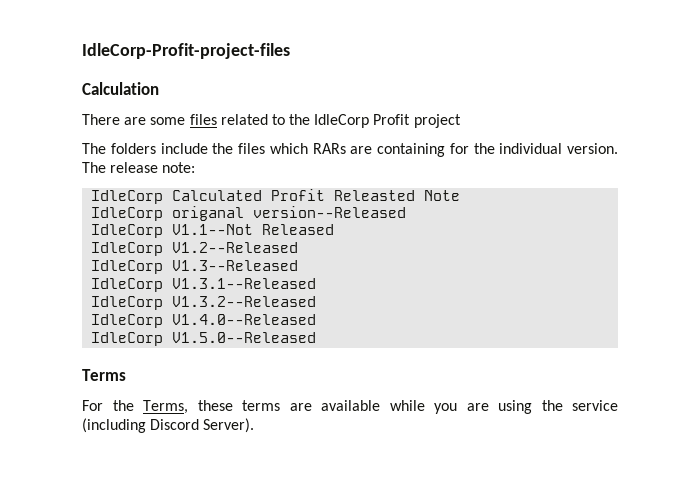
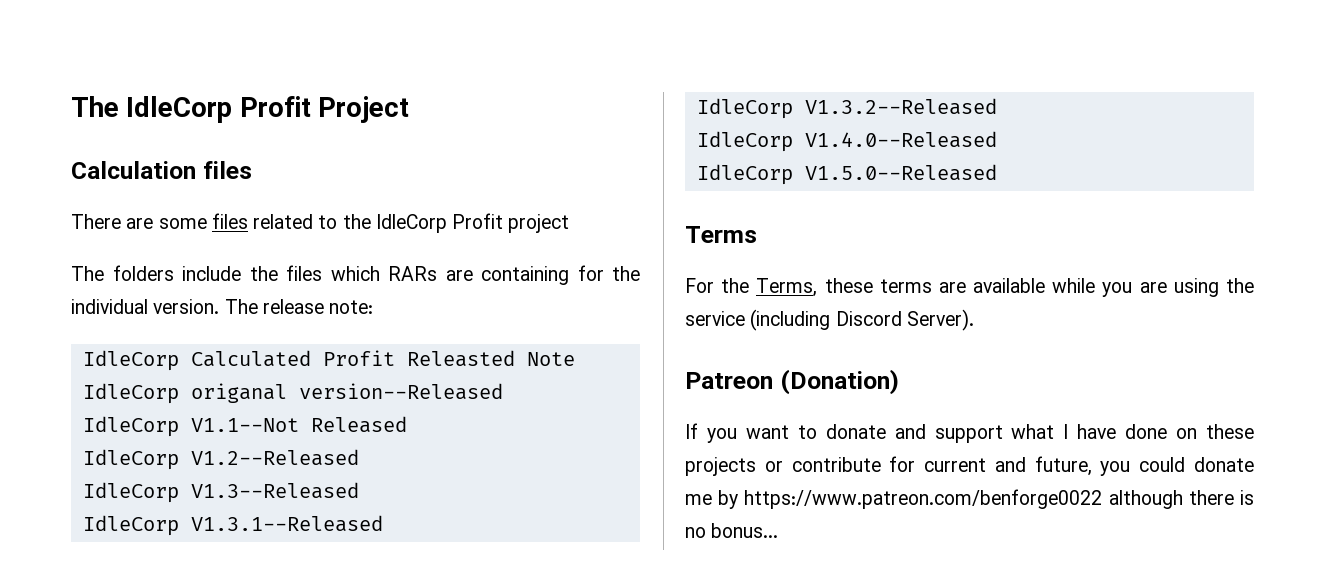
[82,43,290,59] IdleCorp-Profit-project-files -> [71,96,410,123] The IdleCorp Profit Project
(159, 88) none -> [202,161,252,179] files
(255, 425) none -> [685,369,899,395] [685,423,1254,443] [685,456,1254,476] [685,489,1254,509] [685,523,779,538] // Patreon (Donation) // If you want to donate and support what I have done on these projects or contribute for current and future, you could donate me by https://www.patreon.com/benforge0022 although there is no bonus...

